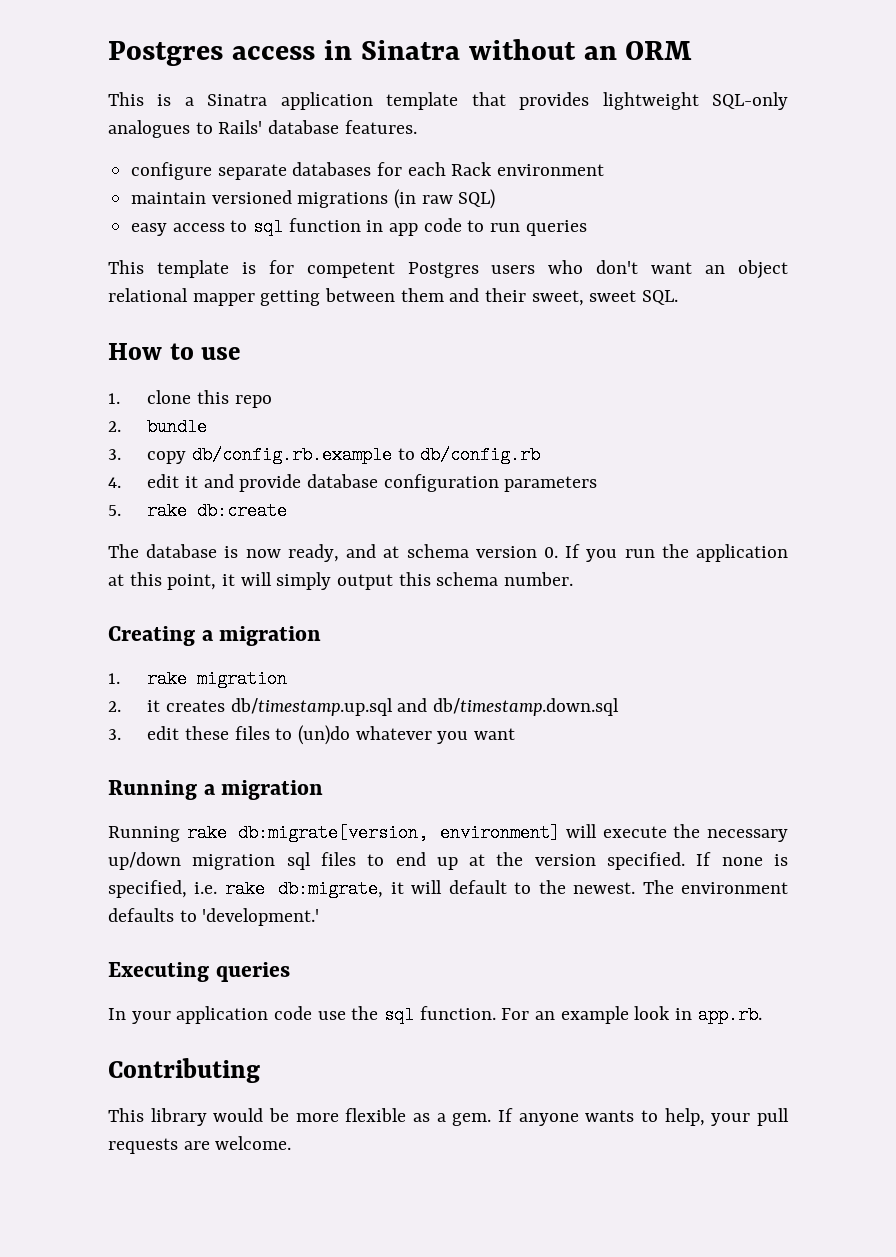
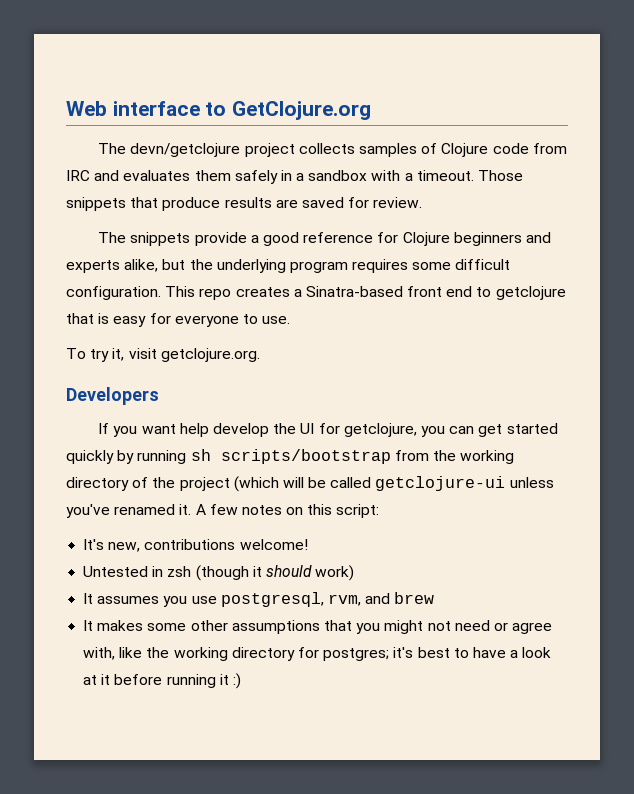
[108,39,693,66] [108,92,789,110] [108,120,417,138] [131,162,605,180] [131,189,496,209] [131,218,587,236] [108,260,788,279] [108,288,679,306] [108,343,242,360] [108,390,272,408] [108,418,208,436] [108,446,541,464] [108,474,598,492] [108,502,288,520] [108,544,788,562] [108,572,574,590] [108,626,322,646] [108,670,288,688] [108,698,619,716] [108,725,515,745] [108,780,324,800] [108,824,788,842] [108,852,788,870] [108,880,788,898] [108,908,320,926] [108,962,290,982] [108,1006,762,1024] [108,1058,260,1083] [108,1108,789,1126] [108,1136,292,1154] Postgres access in Sinatra without an ORM // This is a Sinatra application template that provides lightweight SQL-only analogues to Rails' database features. // configure separate databases for each Rack environment // maintain versioned migrations (in raw SQL) // easy access to sql function in app code to run queries // This template is for competent Postgres users who don't want an object relational mapper getting between them and their sweet, sweet SQL. // How to use // 1. clone this repo // 2. bundle // 3. copy db/config.rb.example to db/config.rb // 4. edit it and provide database configuration parameters // 5. rake db:create // The database is now ready, and at schema version 0. If you run the application at this point, it will simply output this schema number. // Creating a migration // 1. rake migration // 2. it creates db/timestamp.up.sql and db/timestamp.down.sql // 3. edit these files to (un)do whatever you want // Running a migration // Running rake db:migrate[version, environment] will execute the necessary up/down migration sql files to end up at the version specified. If none is specified, i.e. rake db:migrate, it will default to the newest. The environment defaults to 'development.' // Executing queries // In your application code use the sql function. For an example look in app.rb. // Contributing // This library would be more flexible as a gem. If anyone wants to help, your pull requests are welcome. -> [66,101,372,120] [98,143,567,157] [66,170,524,184] [66,197,423,211] [98,232,551,246] [66,259,511,273] [66,286,566,300] [66,313,291,327] [66,348,260,362] [66,387,159,405] [98,423,558,437] [66,449,515,464] [66,476,554,492] [66,504,380,518] [83,539,308,552] [83,565,355,581] [83,592,435,607] [83,620,553,634] [83,647,552,661] [83,673,241,689] Web interface to GetClojure.org // The devn/getclojure project collects samples of Clojure code from IRC and evaluates them safely in a sandbox with a timeout. Those snippets that produce results are saved for review. // The snippets provide a good reference for Clojure beginners and experts alike, but the underlying program requires some difficult configuration. This repo creates a Sinatra-based front end to getclojure that is easy for everyone to use. // To try it, visit getclojure.org. // Developers // If you want help develop the UI for getclojure, you can get started quickly by running sh scripts/bootstrap from the working directory of the project (which will be called getclojure-ui unless you've renamed it. A few notes on this script: // It's new, contributions welcome! // Untested in zsh (though it should work) // It assumes you use postgresql, rvm, and brew // It makes some other assumptions that you might not need or agree with, like the working directory for postgres; it's best to have a look at it before running it :)

